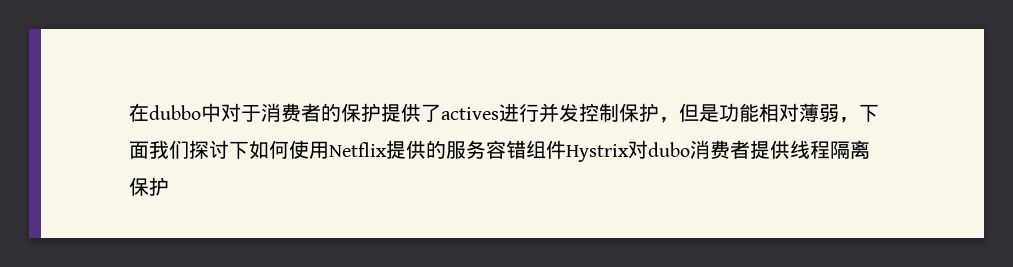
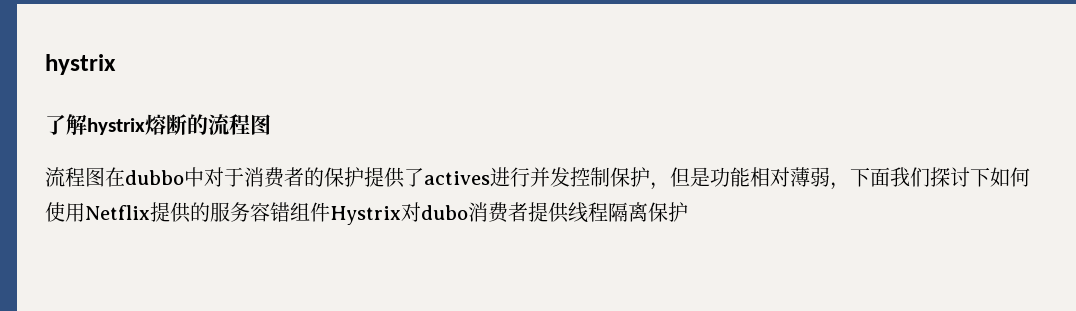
(129, 112) none -> [45,54,116,75] [45,114,271,135] [45,167,105,187] hystrix // 了解hystrix熔断的流程图 // 流程图

